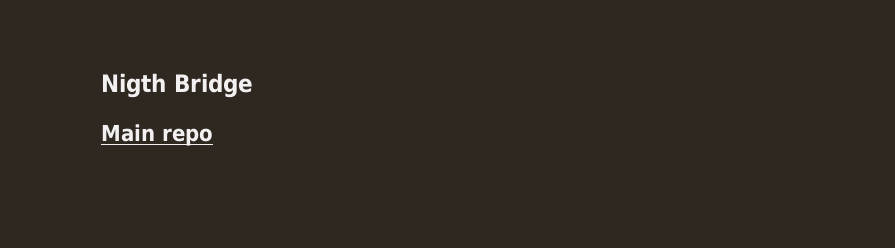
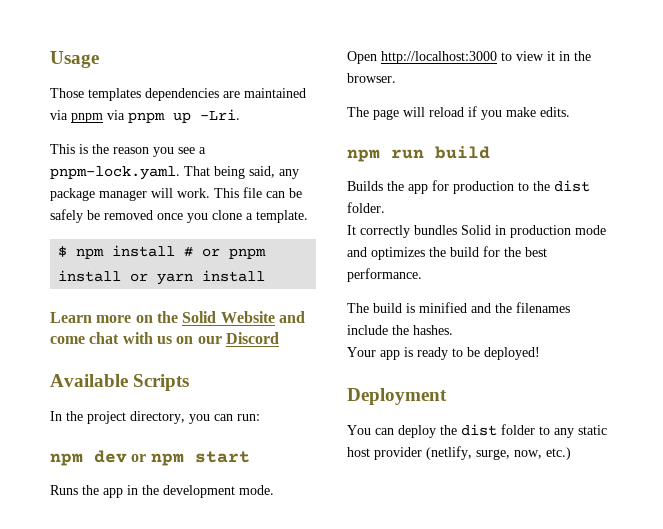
[101,73,253,98] [101,124,213,146] Nigth Bridge // Main repo -> [50,51,99,68] [50,88,306,101] [50,109,240,123] [50,144,206,157] [50,166,299,180] [50,187,302,201] [50,209,308,223] [58,245,267,259] [58,270,266,285] [50,311,305,323] [50,332,279,344] [50,374,190,391] [50,411,260,424] [50,450,250,466] [50,485,274,498] [347,51,591,64] [347,73,396,83] [347,106,570,120] [347,146,490,162] [347,180,590,194] [347,202,385,213] [347,225,606,238] [347,246,547,260] [347,268,422,282] [347,302,570,313] [347,325,453,335] [347,347,540,360] [347,388,447,405] [347,424,607,438] [347,446,571,460] Usage // Those templates dependencies are maintained via pnpm via pnpm up -Lri. // This is the reason you see a pnpm-lock.yaml. That being said, any package manager will work. This file can be safely be removed once you clone a template. // $ npm install # or pnpm install or yarn install // Learn more on the Solid Website and come chat with us on our Discord // Available Scripts // In the project directory, you can run: // npm dev or npm start // Runs the app in the development mode. // Open http://localhost:3000 to view it in the browser. // The page will reload if you make edits. // npm run build // Builds the app for production to the dist folder. // It correctly bundles Solid in production mode and optimizes the build for the best performance. // The build is minified and the filenames include the hashes. // Your app is ready to be deployed! // Deployment // You can deploy the dist folder to any static host provider (netlify, surge, now, etc.)

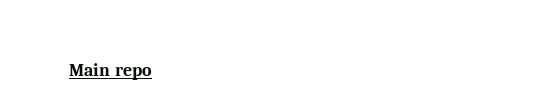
[50,51,99,68] [50,88,306,101] [50,109,240,123] [50,144,206,157] [50,166,299,180] [50,187,302,201] [50,209,308,223] [58,245,267,259] [58,270,266,285] [50,311,305,323] [50,332,279,344] [50,374,190,391] [50,411,260,424] [50,450,250,466] [50,485,274,498] [347,51,591,64] [347,73,396,83] [347,106,570,120] [347,146,490,162] [347,180,590,194] [347,202,385,213] [347,225,606,238] [347,246,547,260] [347,268,422,282] [347,302,570,313] [347,325,453,335] [347,347,540,360] [347,388,447,405] [347,424,607,438] [347,446,571,460] Usage // Those templates dependencies are maintained via pnpm via pnpm up -Lri. // This is the reason you see a pnpm-lock.yaml. That being said, any package manager will work. This file can be safely be removed once you clone a template. // $ npm install # or pnpm install or yarn install // Learn more on the Solid Website and come chat with us on our Discord // Available Scripts // In the project directory, you can run: // npm dev or npm start // Runs the app in the development mode. // Open http://localhost:3000 to view it in the browser. // The page will reload if you make edits. // npm run build // Builds the app for production to the dist folder. // It correctly bundles Solid in production mode and optimizes the build for the best performance. // The build is minified and the filenames include the hashes. // Your app is ready to be deployed! // Deployment // You can deploy the dist folder to any static host provider (netlify, surge, now, etc.) -> [69,63,152,80] Main repo

